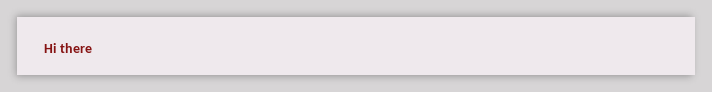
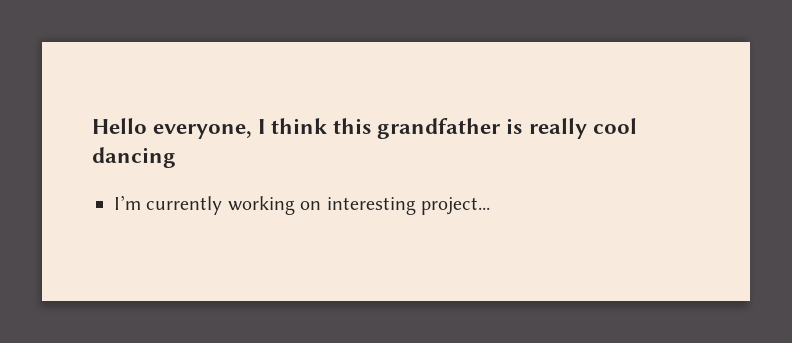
[44,43,92,53] Hi there -> [92,118,637,139] [92,147,176,168] [114,195,490,215] Hello everyone, I think this grandfather is really cool dancing // I’m currently working on interesting project...

